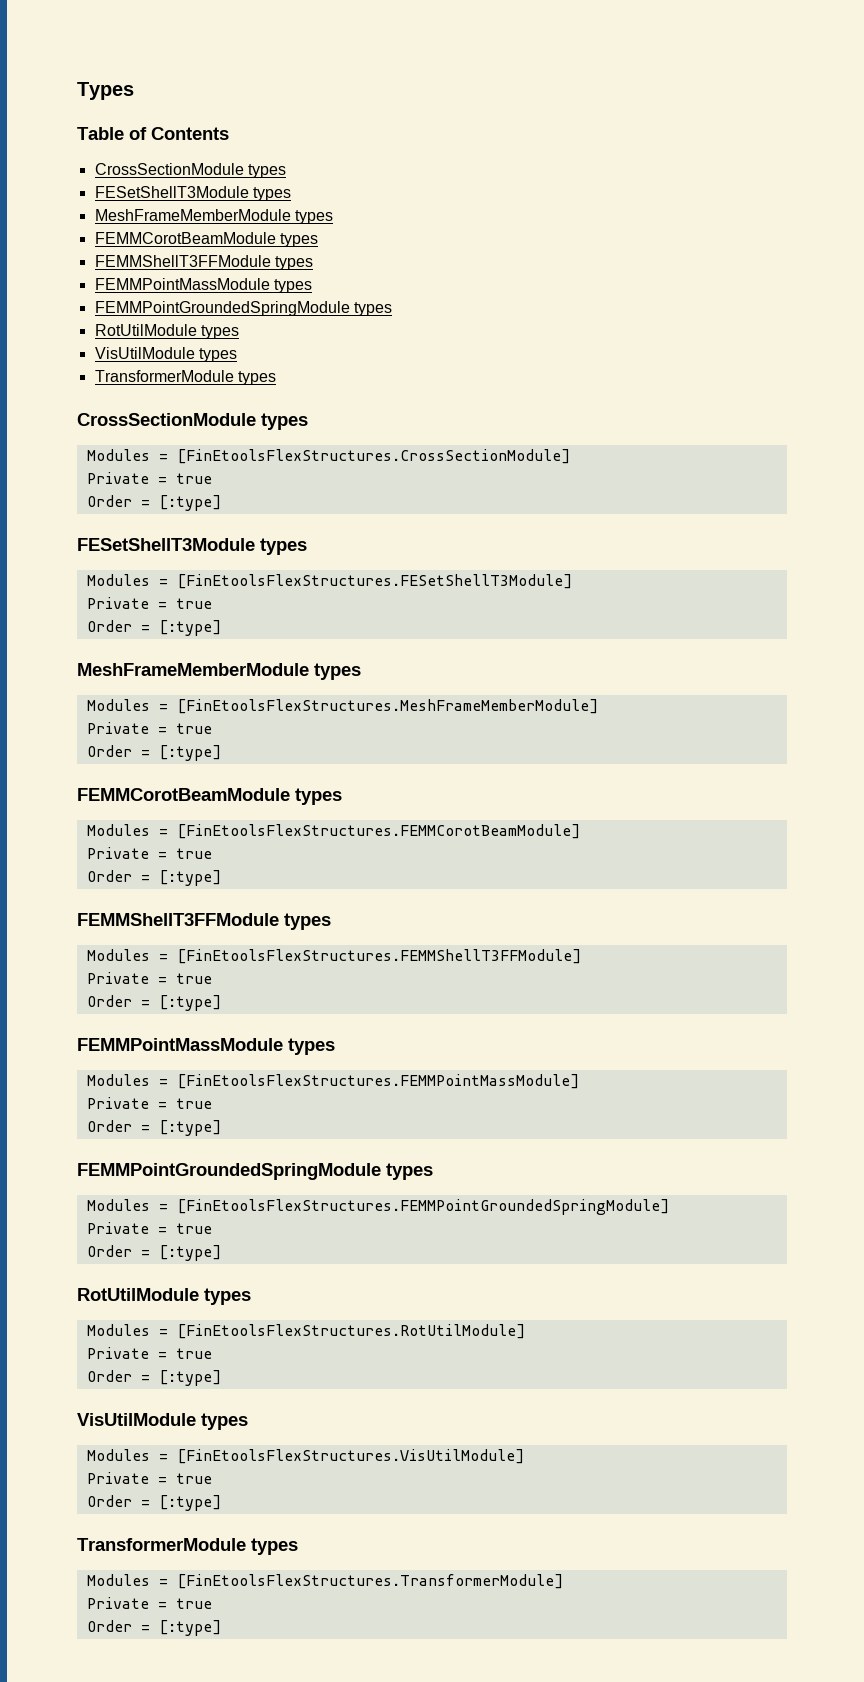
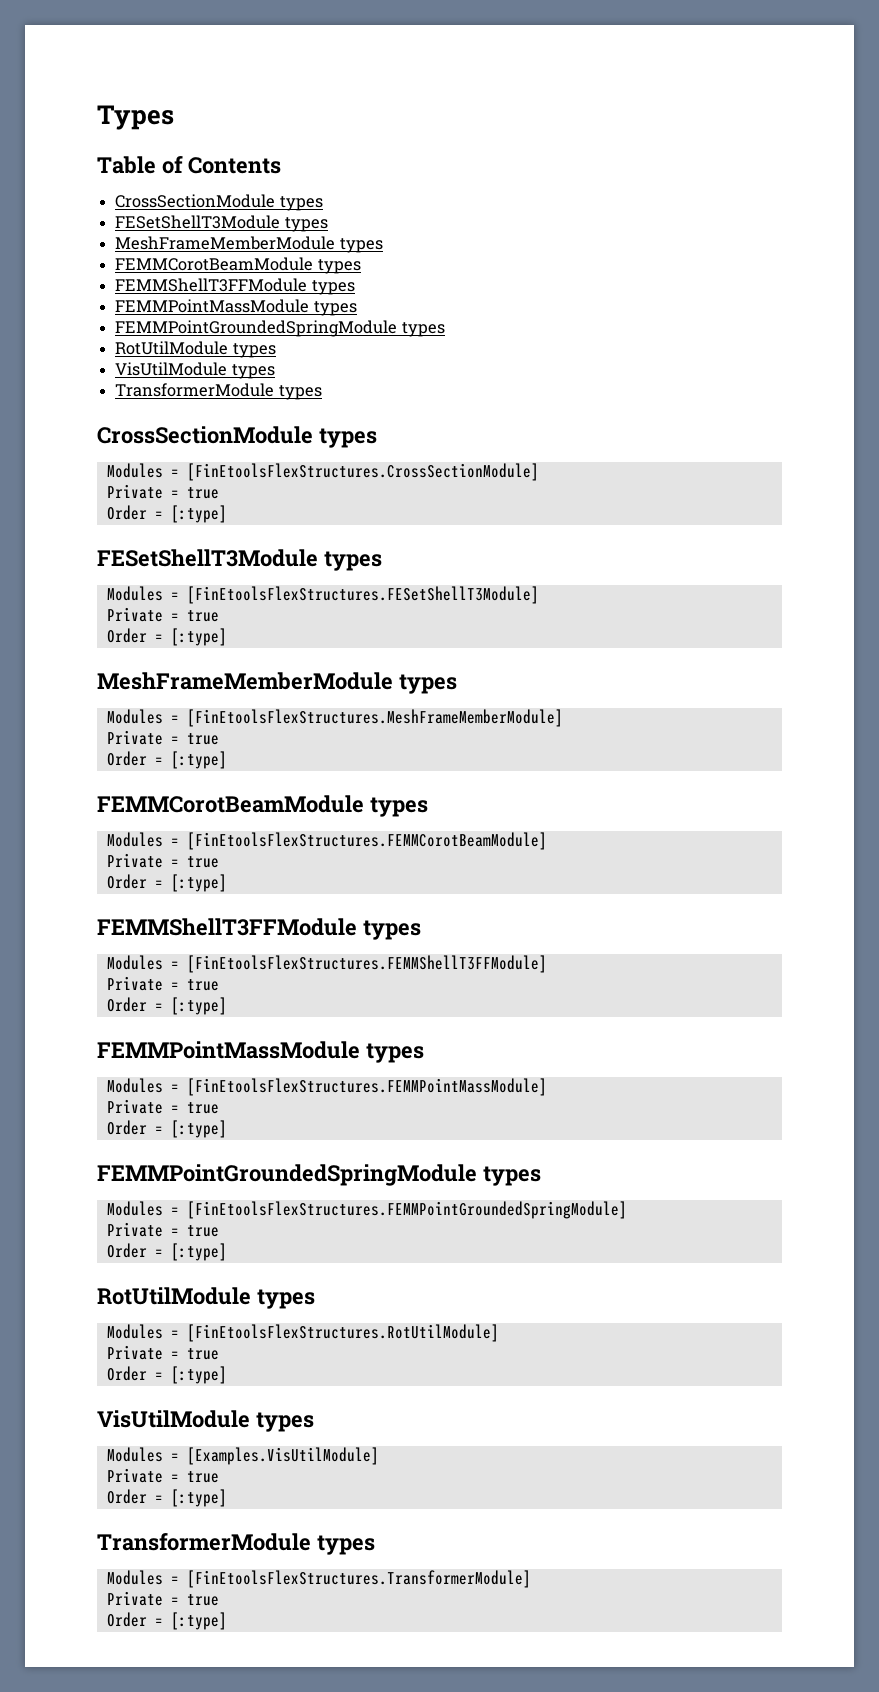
[176,1449,524,1464] [FinEtoolsFlexStructures.VisUtilModule] -> [186,1447,379,1465] [Examples.VisUtilModule]

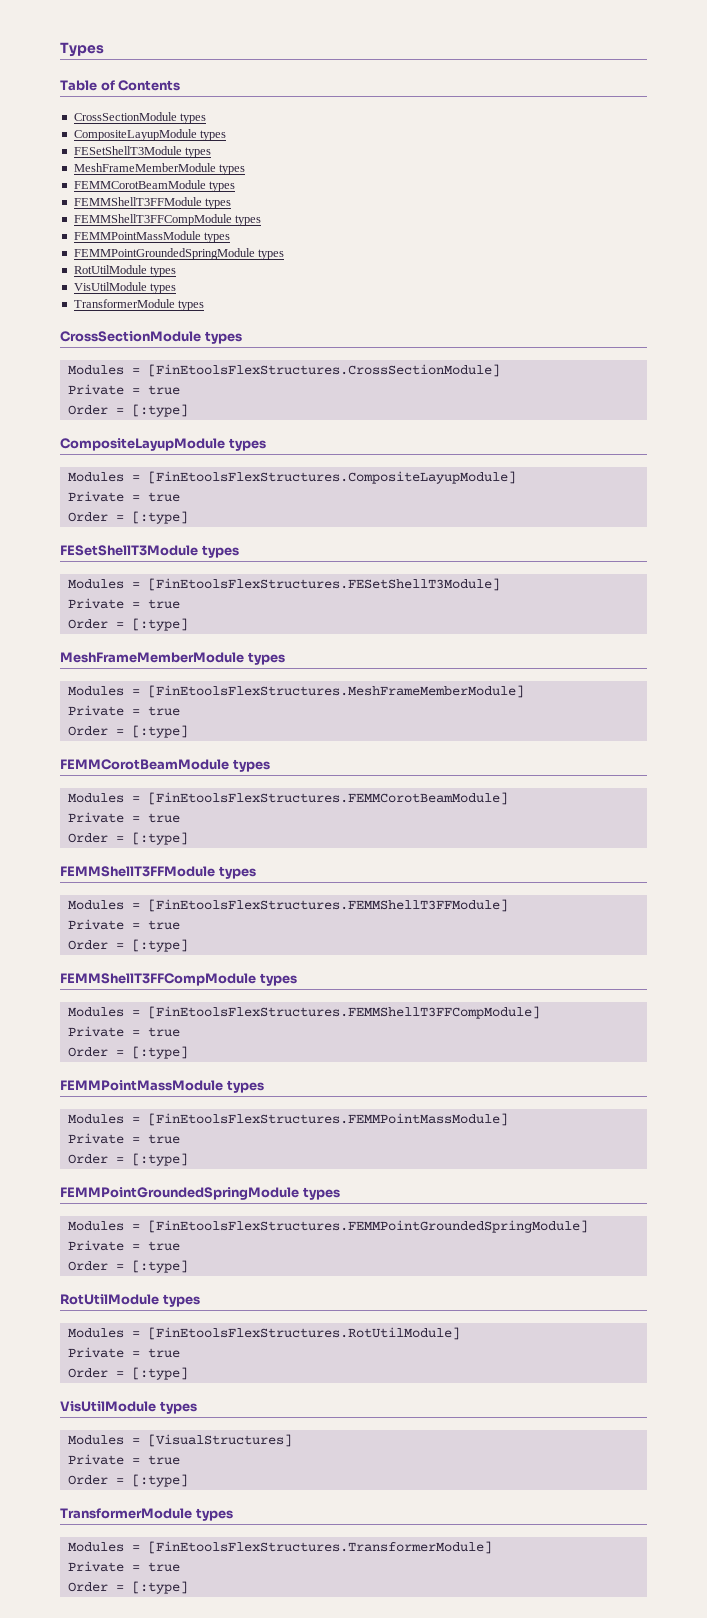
(323, 203) none -> [73,129,227,141] // CompositeLayupModule types
(355, 287) none -> [73,214,262,226] // FEMMShellT3FFCompModule types
(227, 514) none -> [60,438,266,451] [67,471,516,484] [67,491,180,502] [67,511,188,524] // CompositeLayupModule types // Modules = [FinEtoolsFlexStructures.CompositeLayupModule] // Private = true // Order = [:type]
(227, 1006) none -> [60,973,297,986] [67,1006,540,1019] [67,1026,180,1037] [67,1046,188,1059] // FEMMShellT3FFCompModule types // Modules = [FinEtoolsFlexStructures.FEMMShellT3FFCompModule] // Private = true // Order = [:type]
[186,1447,379,1465] [Examples.VisUtilModule] -> [147,1434,292,1447] [VisualStructures]

